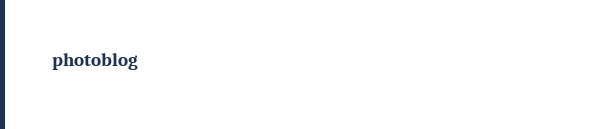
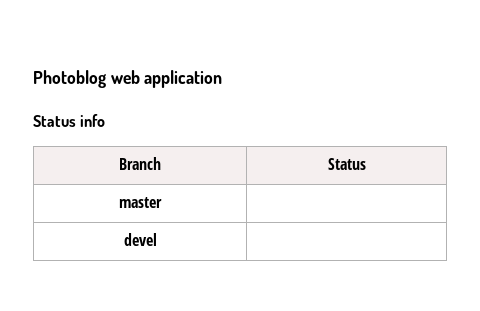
[52,53,138,70] photoblog -> [33,70,223,88] [33,114,106,127] [119,157,161,170] [327,158,366,170] [119,197,162,208] [123,233,157,246] Photoblog web application // Status info // Branch | Status // master | // devel |

